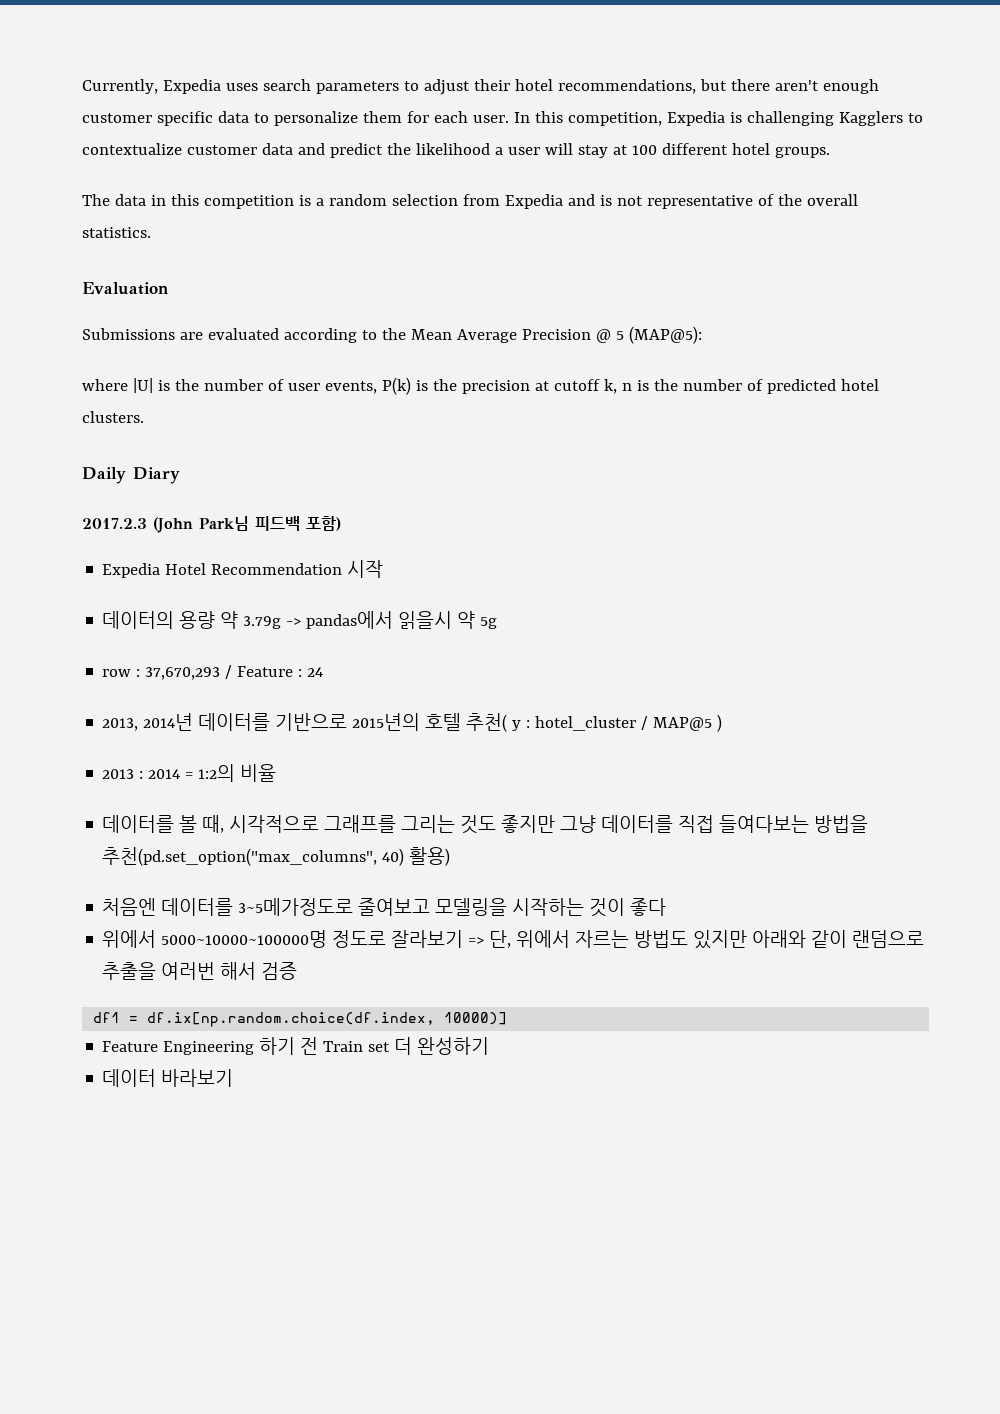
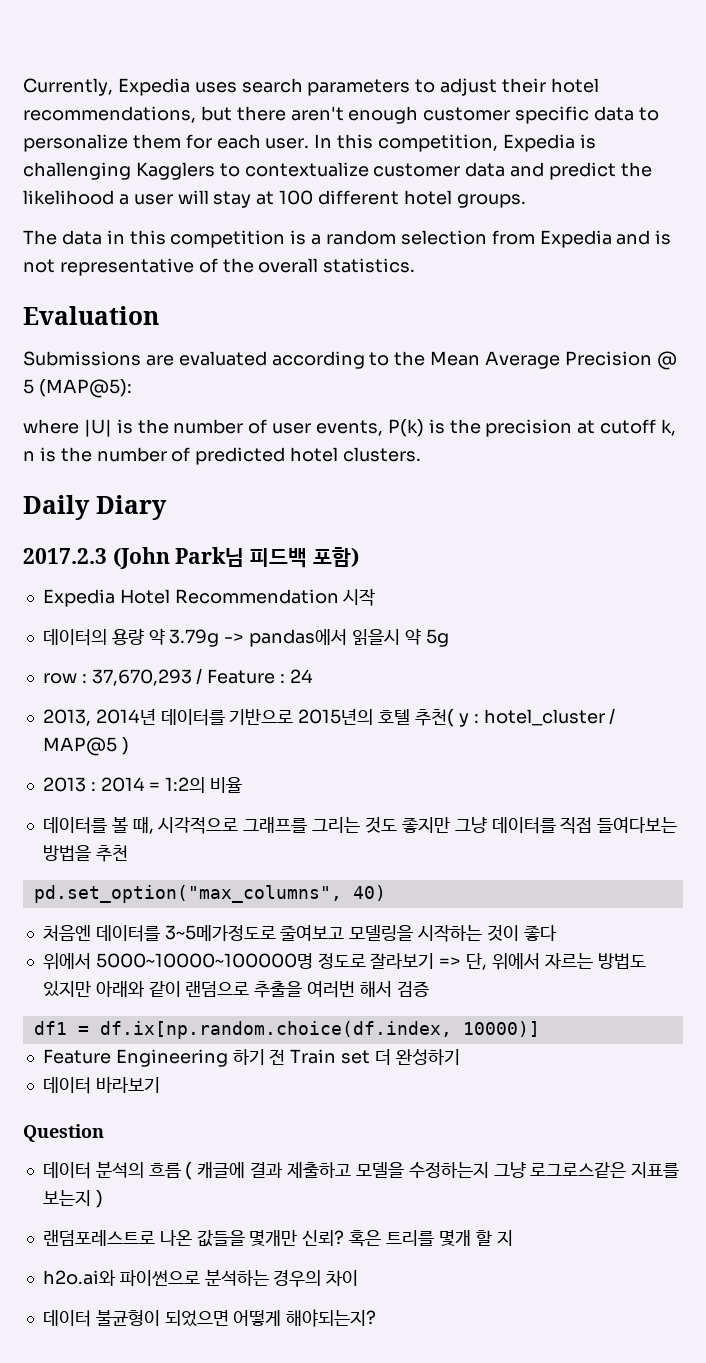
[102,847,378,866] 추천(pd.set_option("max_columns", -> [95,845,128,862] [33,885,342,903] 추천 // pd.set_option("max_columns",
[409,847,451,866] 활용) -> (386, 893) none
(234, 1078) none -> [23,1124,104,1142] [42,1161,680,1180] [42,1190,103,1208] [42,1229,513,1247] [42,1269,359,1287] [42,1309,377,1327] // Question // 데이터 분석의 흐름 ( 캐글에 결과 제출하고 모델을 수정하는지 그냥 로그로스같은 지표를 보는지 ) // 랜덤포레스트로 나온 값들을 몇개만 신뢰? 혹은 트리를 몇개 할 지 // h2o.ai와 파이썬으로 분석하는 경우의 차이 // 데이터 불균형이 되었으면 어떻게 해야되는지?

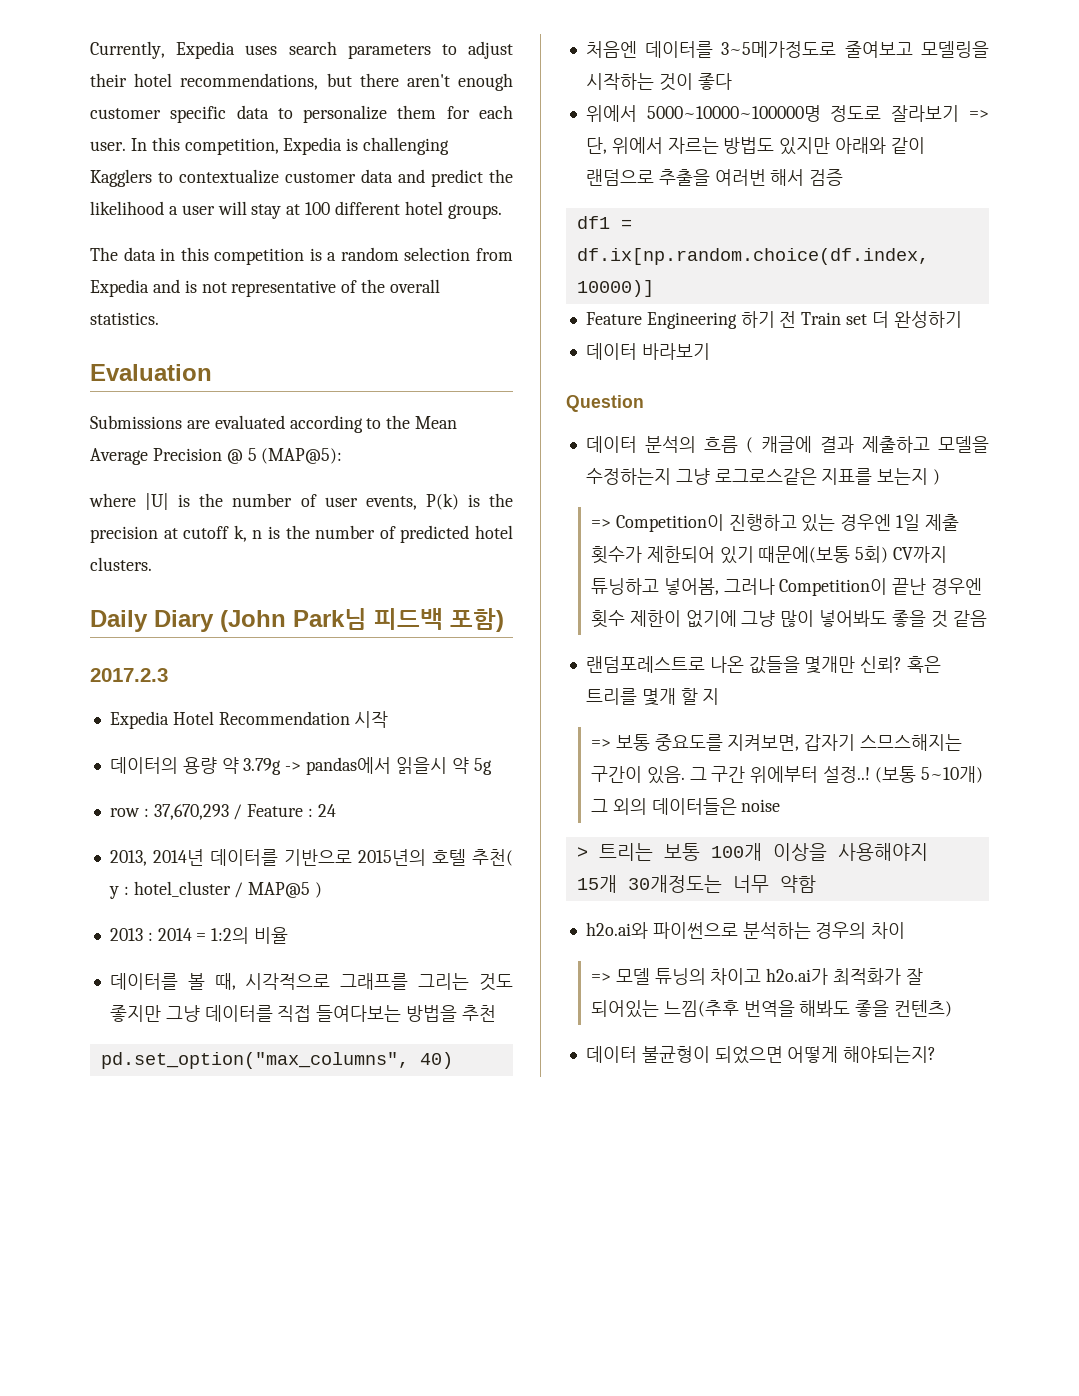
[23,548,107,564] // 2017.2.3 -> (214, 621) none
(359, 557) none -> [90,668,168,682] // 2017.2.3
(103, 1199) none -> [590,514,960,532] [590,546,948,564] [590,578,983,596] [590,610,987,628] // => Competition이 진행하고 있는 경우엔 1일 제출 횟수가 제한되어 있기 때문에(보통 5회) CV까지 튜닝하고 넣어봄, 그러나 Competition이 끝난 경우엔 횟수 제한이 없기에 그냥 많이 넣어봐도 좋을 것 같음
(513, 1238) none -> [590,734,963,751] [590,766,983,784] [590,798,781,815] [576,843,928,861] [576,875,816,893] // => 보통 중요도를 지켜보면, 갑자기 스므스해지는 구간이 있음. 그 구간 위에부터 설정..! (보통 5~10개) 그 외의 데이터들은 noise // > 트리는 보통 100개 이상을 사용해야지 15개 30개정도는 너무 약함
(359, 1278) none -> [590,968,924,985] [590,1000,953,1018] // => 모델 튜닝의 차이고 h2o.ai가 최적화가 잘 되어있는 느낌(추후 번역을 해봐도 좋을 컨텐츠)

